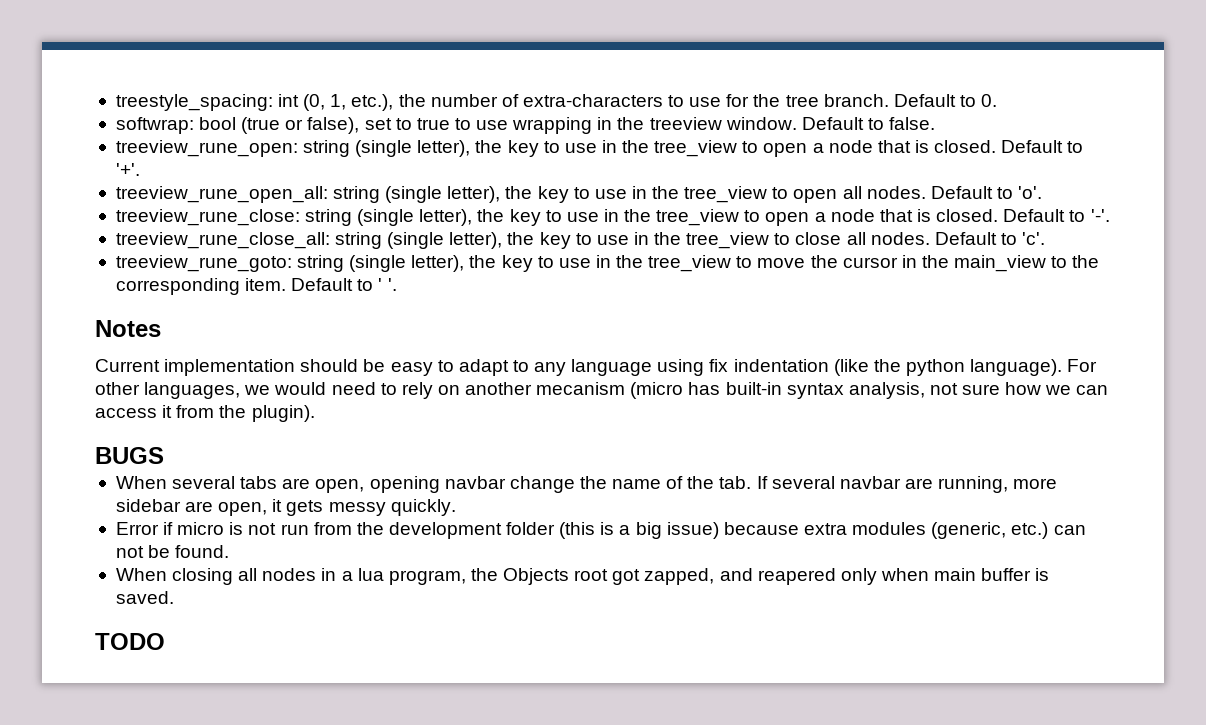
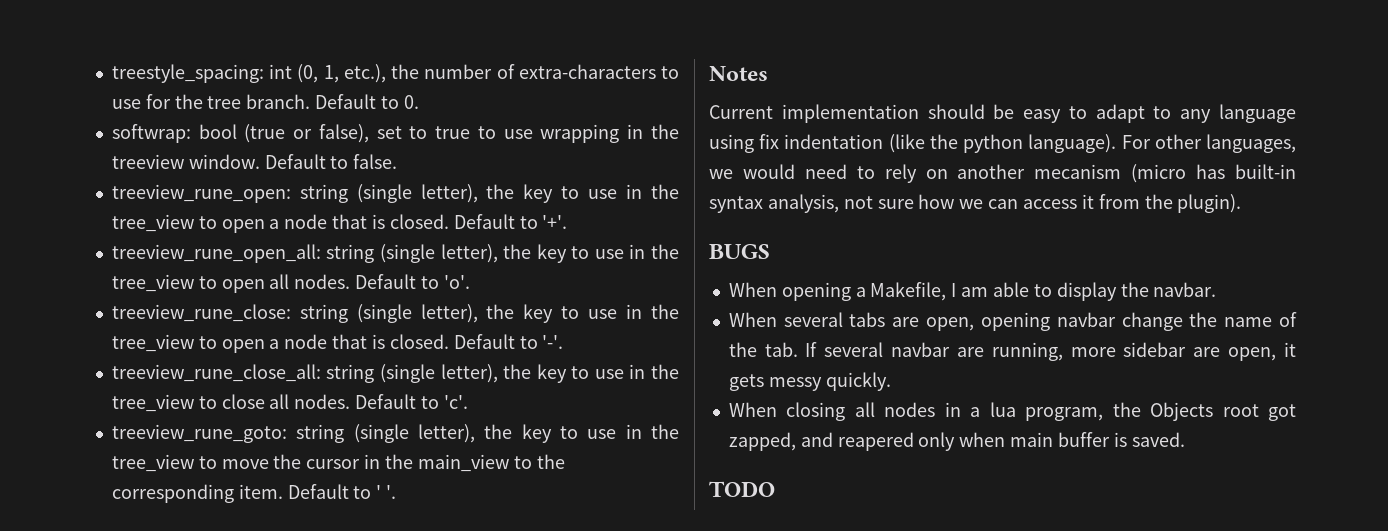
(164, 455) none -> [728,282,1217,301] // When opening a Makefile, I am able to display the navbar.
[115,522,1086,539] [115,545,230,558] // Error if micro is not run from the development folder (this is a big issue) because extra modules (generic, etc.) can not be found. -> (891, 381) none

